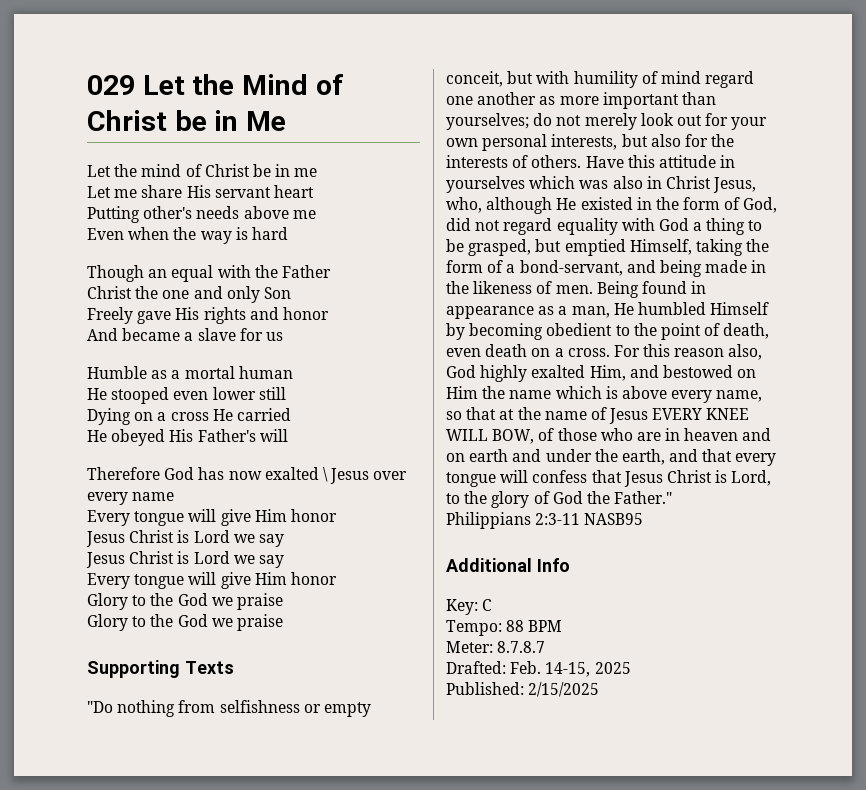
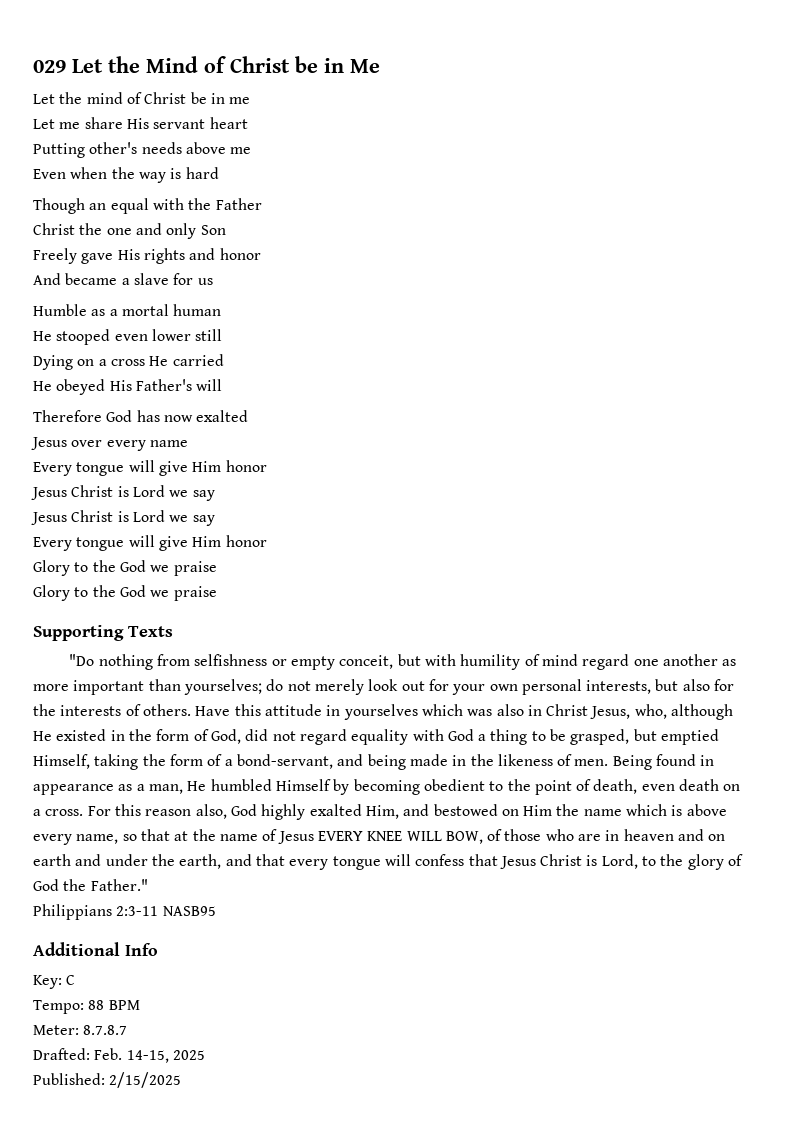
[322,467,328,482] \ -> (249, 416) //

